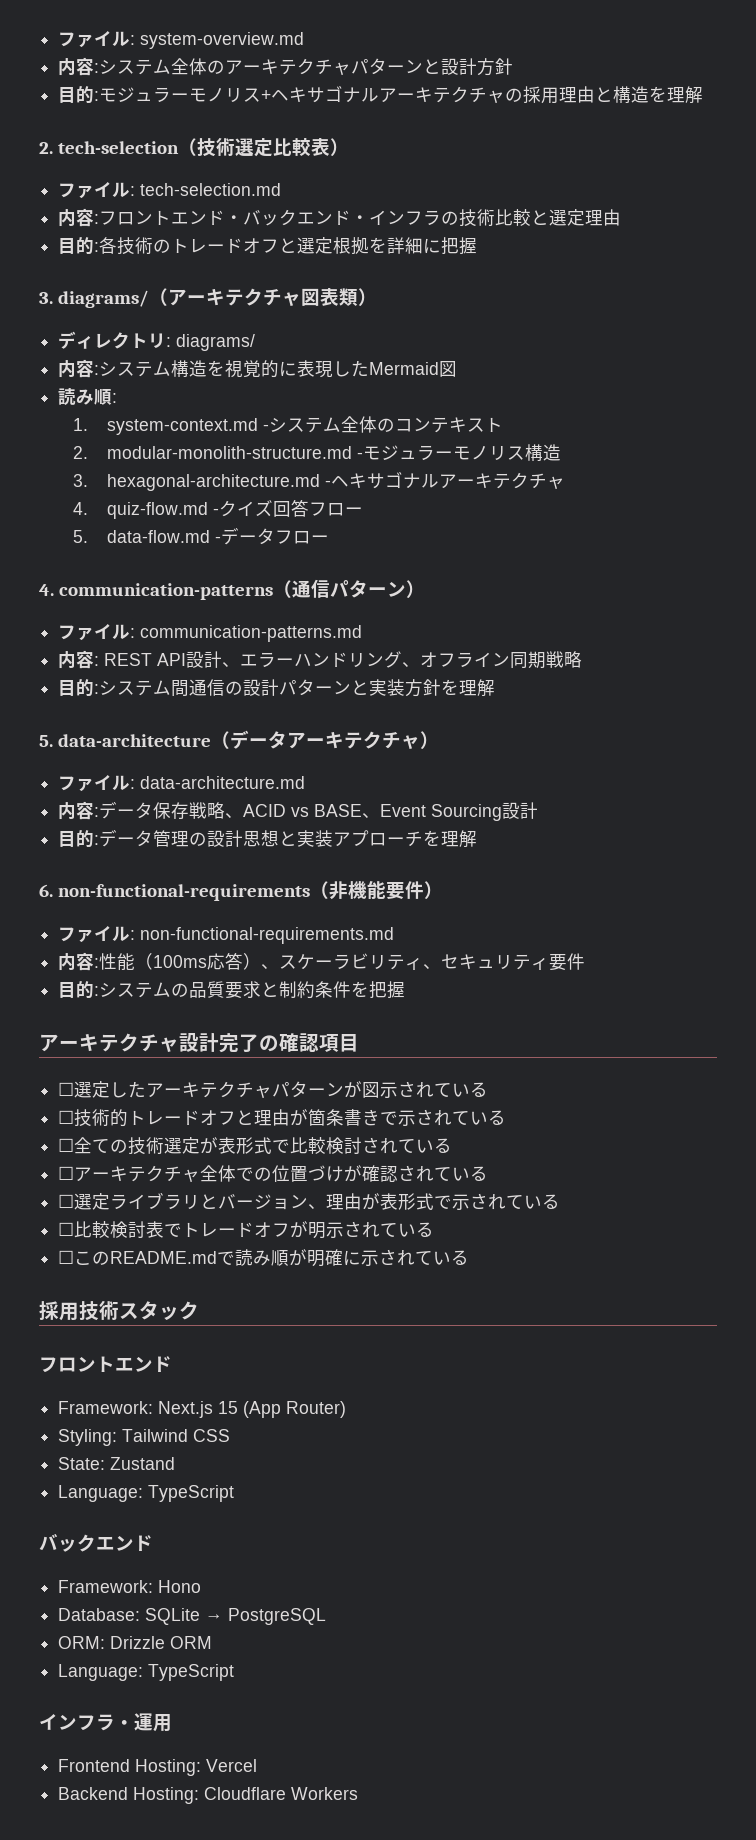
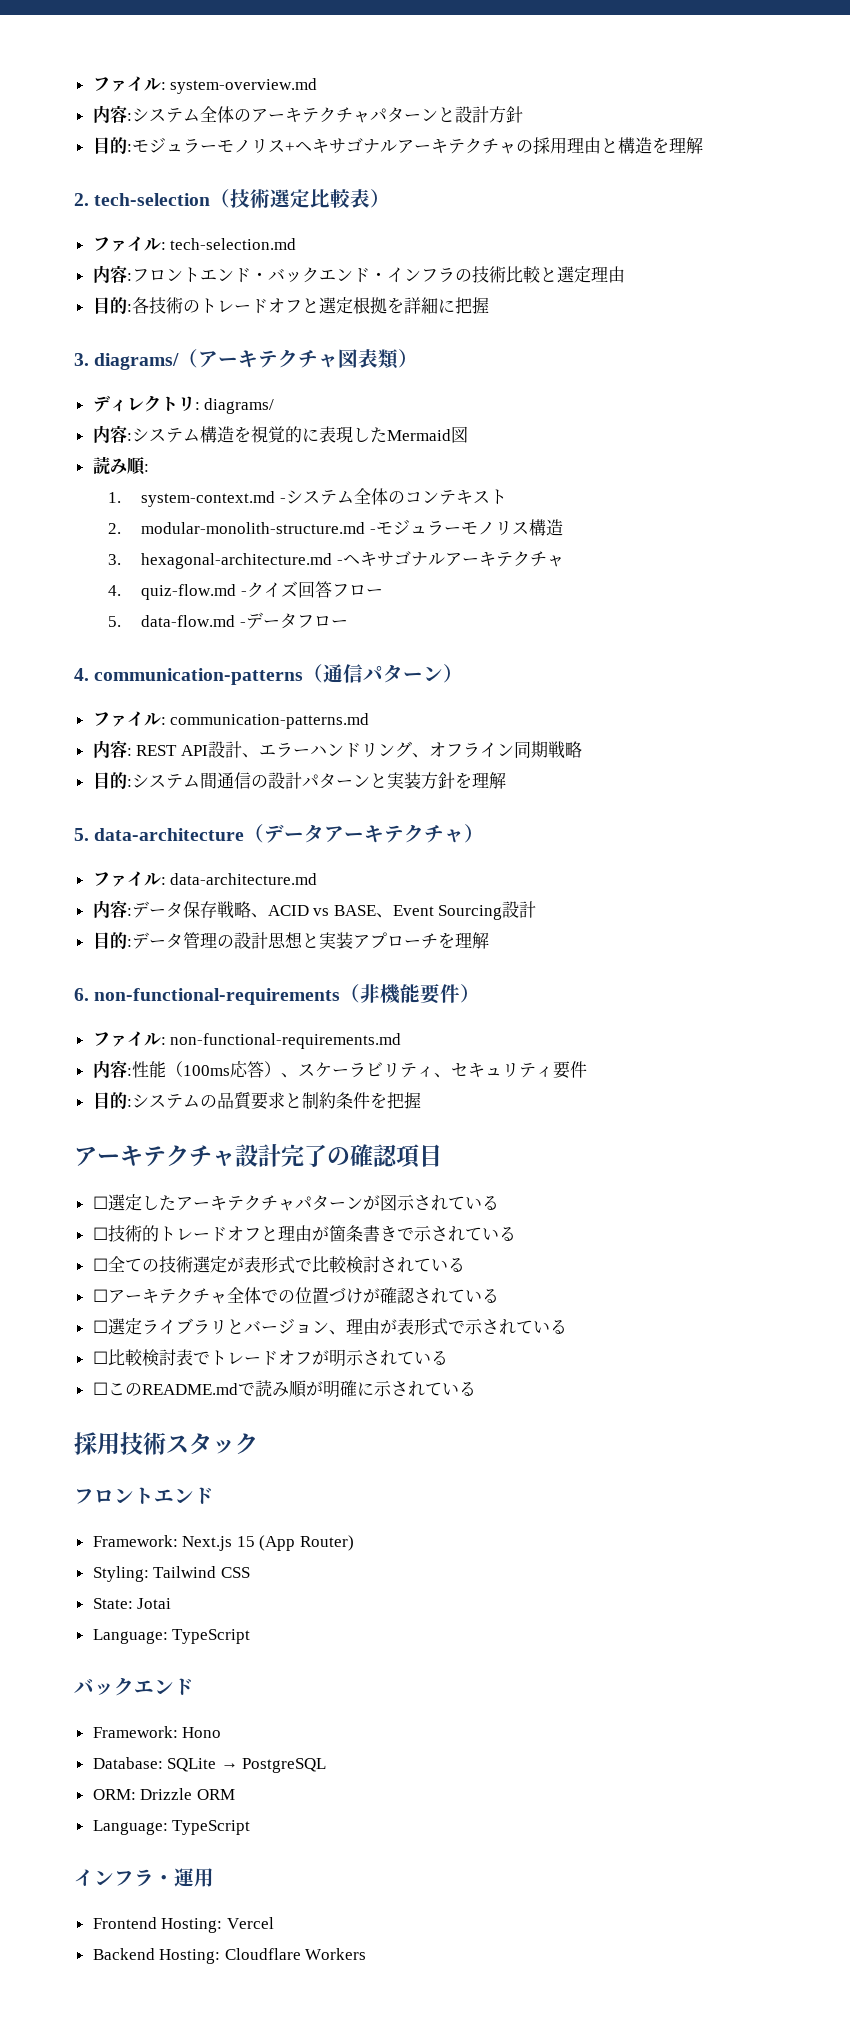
[110,1457,176,1470] Zustand -> [137,1598,172,1609] Jotai

